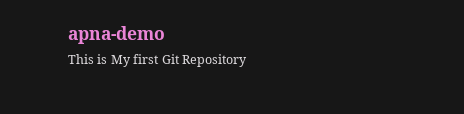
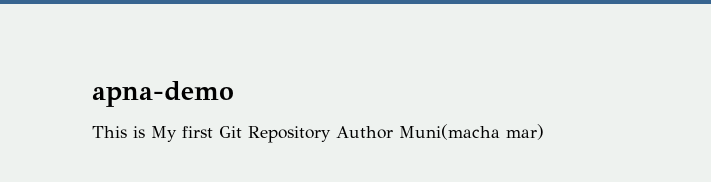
(247, 60) none -> [336,124,544,140] Author Muni(macha mar)

